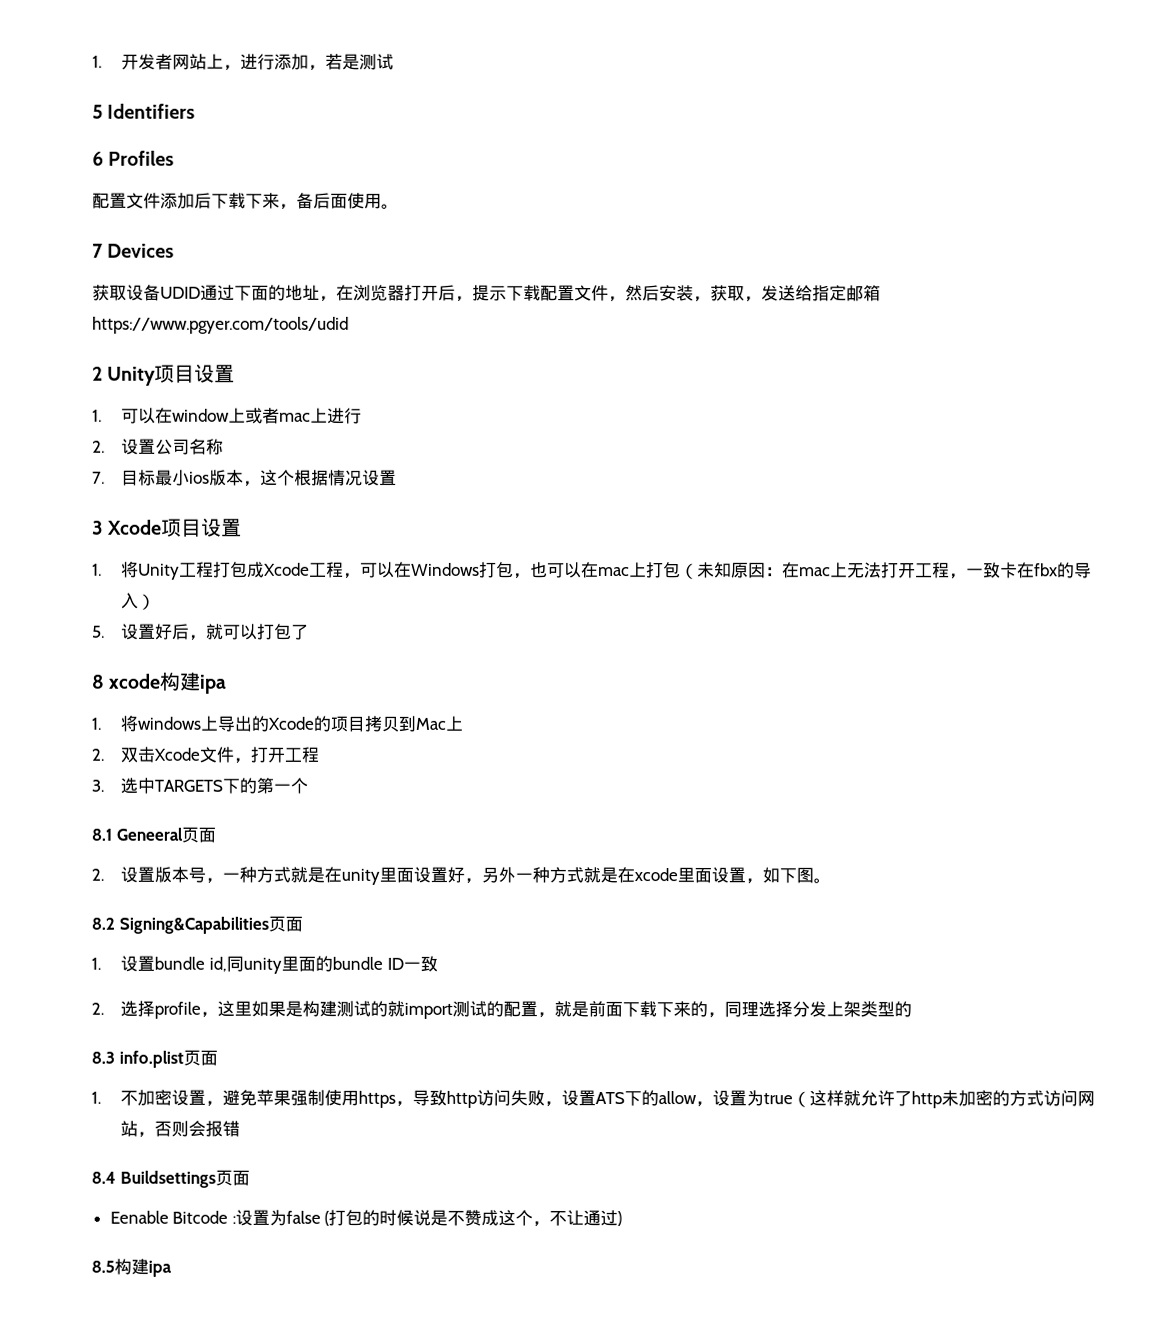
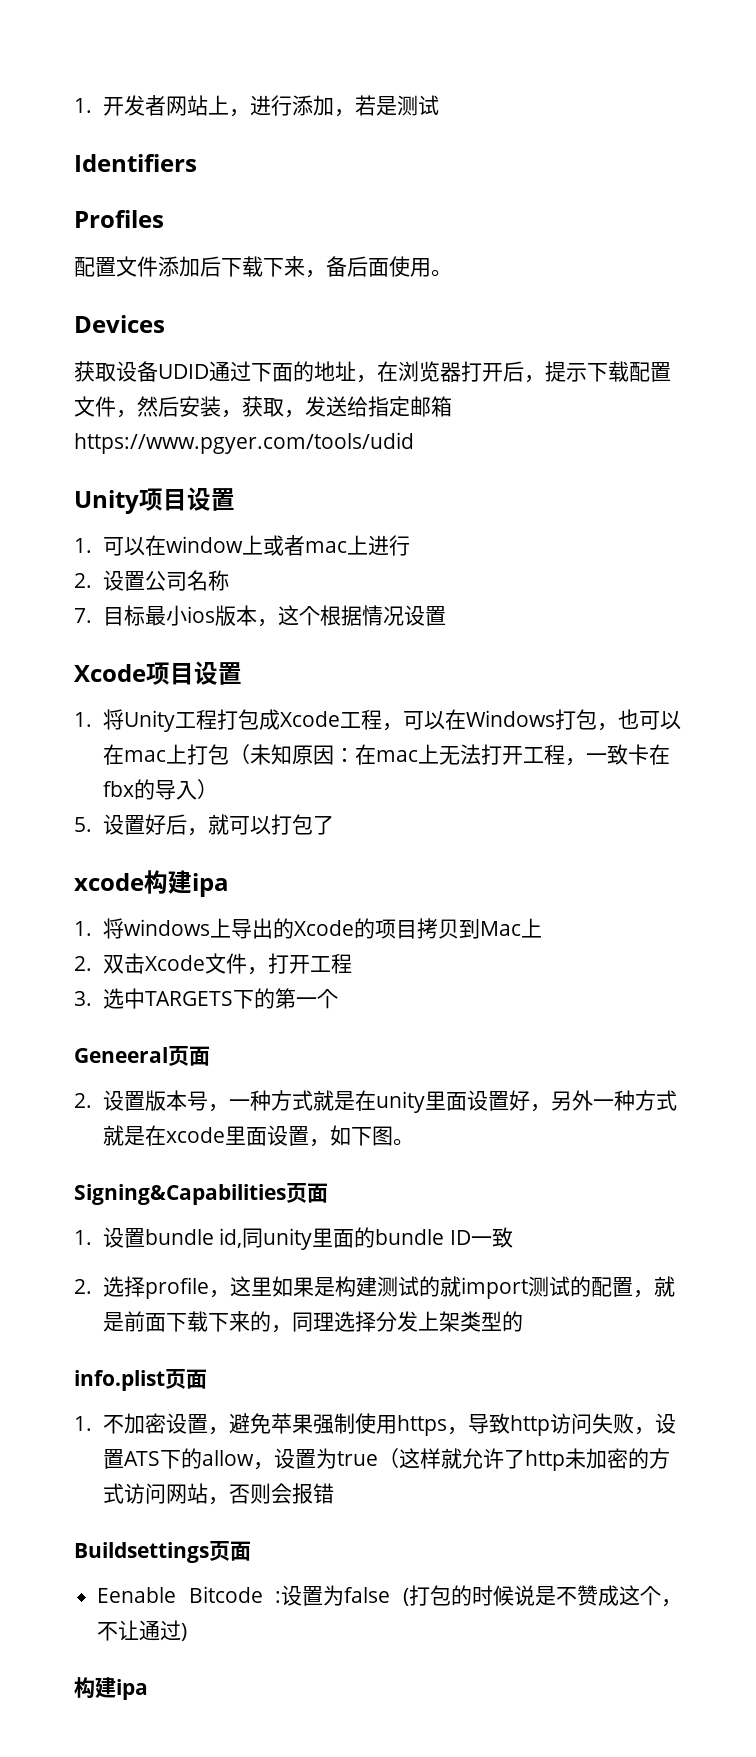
[92,104,103,119] 5 -> (439, 105) none
[92,151,104,166] 6 -> (197, 163) none
[92,243,103,258] 7 -> (452, 273) none
[92,366,103,381] 2 -> (414, 443) none
[92,520,104,535] 3 -> (446, 616) none
[91,674,104,689] 8 -> (334, 825) none
[91,828,112,841] 8.1 -> (339, 999) none
[91,917,115,930] 8.2 -> (414, 1142) none
[91,1051,115,1064] 8.3 -> (523, 1321) none
[91,1171,116,1184] 8.4 -> (334, 1493) none
[91,1260,115,1273] 8.5 -> (188, 1632) none

